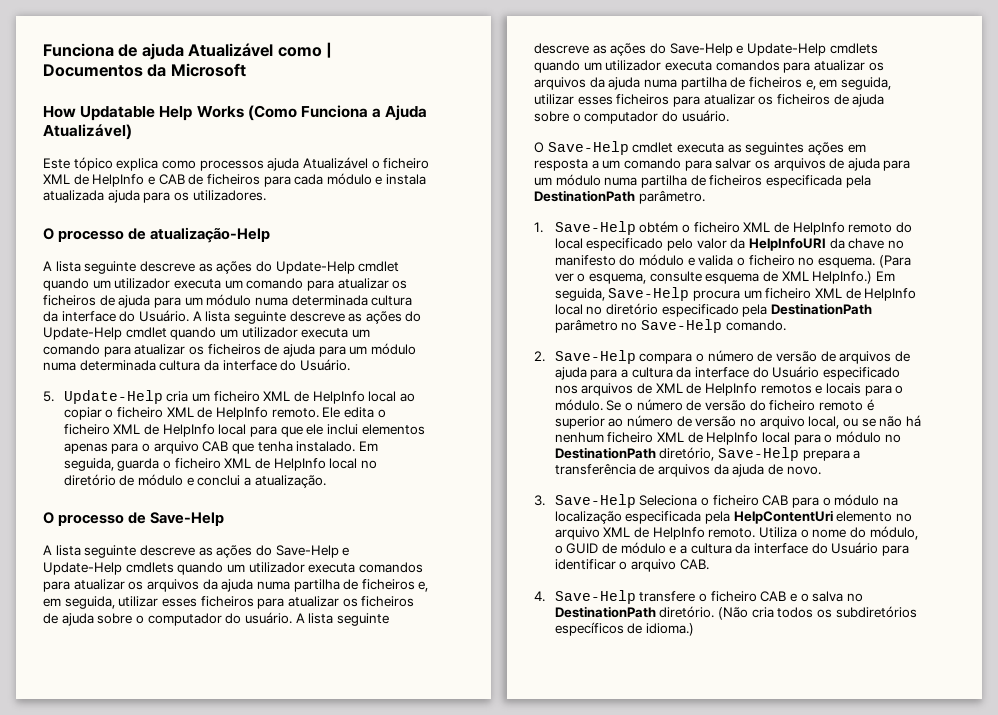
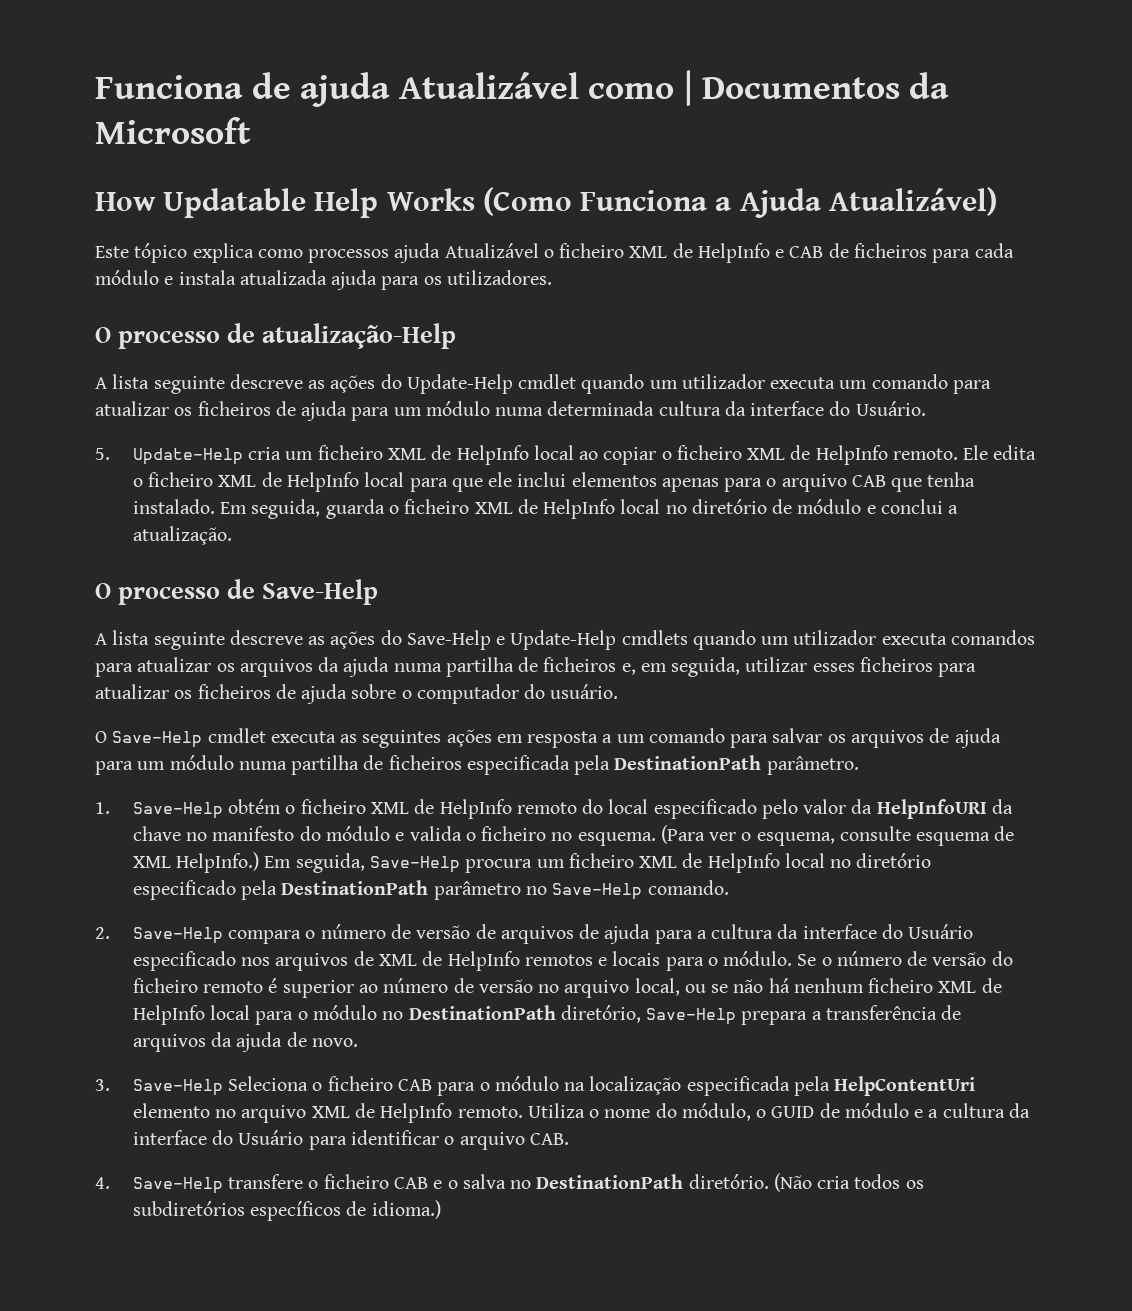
[192,311,422,324] [43,327,370,340] [43,343,416,357] [43,359,350,371] A lista seguinte descreve as ações do Update-Help cmdlet quando um utilizador executa um comando para atualizar os ficheiros de ajuda para um módulo numa determinada cultura da interface do Usuário. -> (926, 408) none
[295,613,389,626] [534,43,878,56] [534,60,884,73] [534,77,891,90] [534,94,885,107] [534,110,729,124] A lista seguinte descreve as ações do Save-Help e Update-Help cmdlets quando um utilizador executa comandos para atualizar os arquivos da ajuda numa partilha de ficheiros e, em seguida, utilizar esses ficheiros para atualizar os ficheiros de ajuda sobre o computador do usuário. -> (619, 691) none

